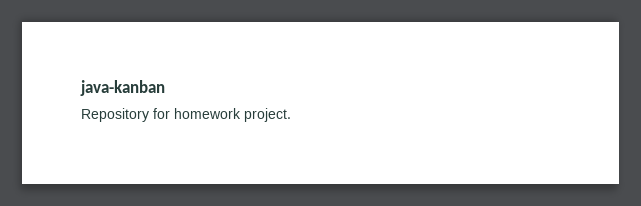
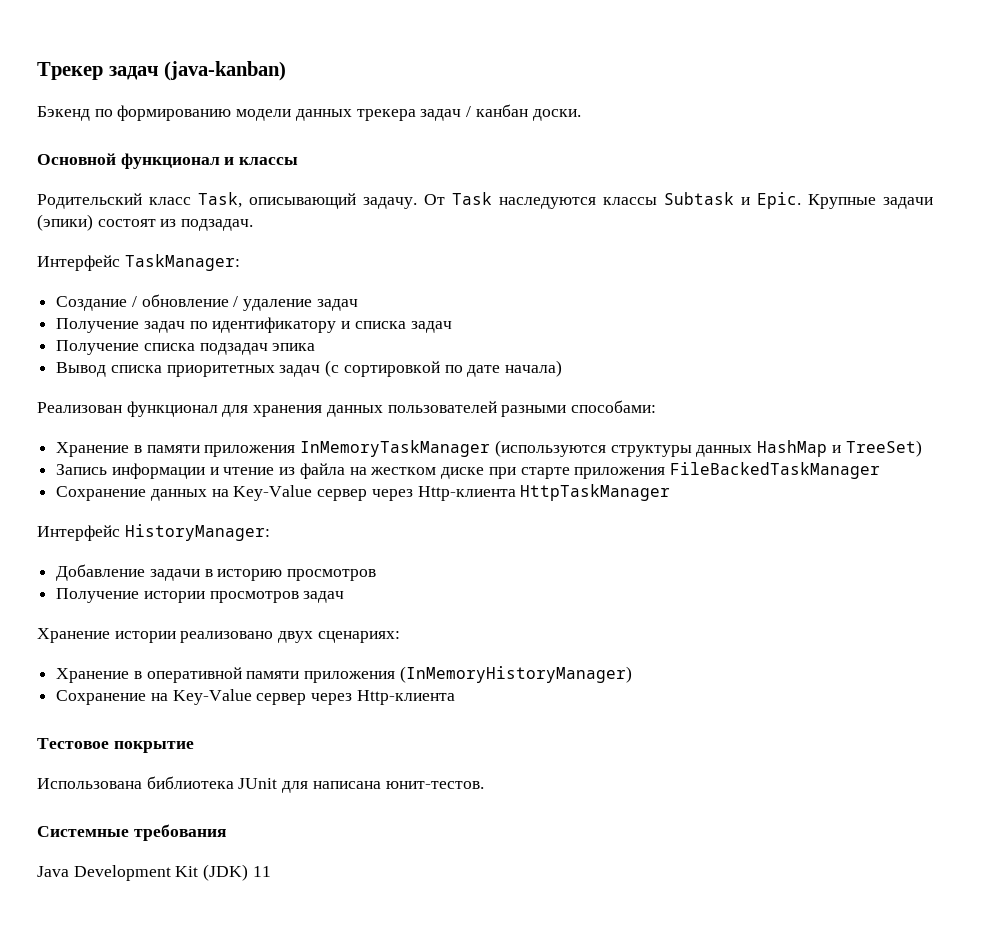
[80,80,165,96] [81,108,291,122] java-kanban // Repository for homework project. -> [37,61,287,81] [37,104,581,121] [37,153,299,169] [37,192,933,209] [37,214,254,231] [37,254,240,271] [56,294,358,311] [56,317,452,333] [56,340,316,355] [56,360,563,377] [37,400,657,417] [56,440,922,457] [56,462,880,479] [56,484,671,501] [37,524,270,541] [56,564,377,581] [56,588,345,603] [37,628,400,643] [56,666,632,683] [56,689,455,705] [37,738,194,753] [37,776,484,793] [37,824,226,841] [37,864,271,881] Трекер задач (java-kanban) // Бэкенд по формированию модели данных трекера задач / канбан доски. // Основной функционал и классы // Родительский класс Task, описывающий задачу. От Task наследуются классы Subtask и Epic. Крупные задачи (эпики) состоят из подзадач. // Интерфейс TaskManager: // Создание / обновление / удаление задач // Получение задач по идентификатору и списка задач // Получение списка подзадач эпика // Вывод списка приоритетных задач (с сортировкой по дате начала) // Реализован функционал для хранения данных пользователей разными способами: // Хранение в памяти приложения InMemoryTaskManager (используются структуры данных HashMap и TreeSet) // Запись информации и чтение из файла на жестком диске при старте приложения FileBackedTaskManager // Сохранение данных на Key-Value сервер через Http-клиента HttpTaskManager // Интерфейс HistoryManager: // Добавление задачи в историю просмотров // Получение истории просмотров задач // Хранение истории реализовано двух сценариях: // Хранение в оперативной памяти приложения (InMemoryHistoryManager) // Сохранение на Key-Value сервер через Http-клиента // Тестовое покрытие // Использована библиотека JUnit для написана юнит-тестов. // Системные требования // Java Development Kit (JDK) 11

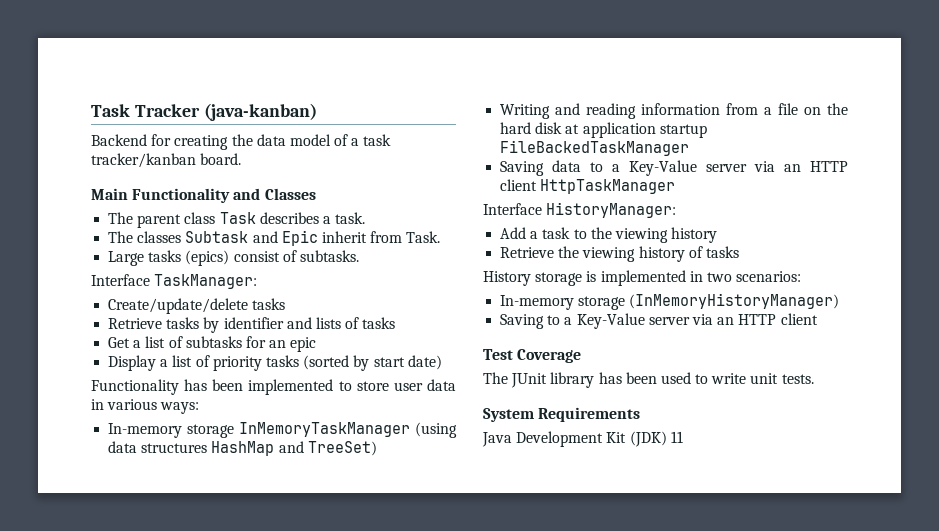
[37,62,159,80] Трекер задач -> [91,104,200,117] Task Tracker
[37,104,581,121] [37,153,299,169] [37,192,933,209] [37,214,254,231] [37,254,240,271] [56,294,358,311] [56,317,452,333] [56,340,316,355] [56,360,563,377] [37,400,657,417] [56,440,922,457] [56,462,880,479] [56,485,516,501] Бэкенд по формированию модели данных трекера задач / канбан доски. // Основной функционал и классы // Родительский класс Task, описывающий задачу. От Task наследуются классы Subtask и Epic. Крупные задачи (эпики) состоят из подзадач. // Интерфейс TaskManager: // Создание / обновление / удаление задач // Получение задач по идентификатору и списка задач // Получение списка подзадач эпика // Вывод списка приоритетных задач (с сортировкой по дате начала) // Реализован функционал для хранения данных пользователей разными способами: // Хранение в памяти приложения InMemoryTaskManager (используются структуры данных HashMap и TreeSet) // Запись информации и чтение из файла на жестком диске при старте приложения FileBackedTaskManager // Сохранение данных на Key-Value сервер через Http-клиента -> [91,134,392,150] [91,153,242,168] [91,188,316,203] [108,212,366,228] [108,230,441,246] [108,250,359,266] [91,274,258,289] [108,298,286,314] [108,317,396,333] [108,336,317,352] [108,355,442,371] [91,379,457,395] [91,399,200,414] [108,422,457,438] [108,441,377,456] [500,103,848,119] [500,122,707,138] [500,140,690,156] [500,160,848,176] [500,179,538,191] Backend for creating the data model of a task tracker/kanban board. // Main Functionality and Classes // The parent class Task describes a task. // The classes Subtask and Epic inherit from Task. // Large tasks (epics) consist of subtasks. // Interface TaskManager: // Create/update/delete tasks // Retrieve tasks by identifier and lists of tasks // Get a list of subtasks for an epic // Display a list of priority tasks (sorted by start date) // Functionality has been implemented to store user data in various ways: // In-memory storage InMemoryTaskManager (using data structures HashMap and TreeSet) // Writing and reading information from a file on the hard disk at application startup FileBackedTaskManager // Saving data to a Key-Value server via an HTTP client
[37,525,120,541] Интерфейс -> [483,203,542,215] Interface
[56,564,377,581] [56,588,345,603] [37,628,400,643] [56,666,632,683] [56,689,455,705] [37,738,194,753] [37,776,484,793] [37,824,226,841] Добавление задачи в историю просмотров // Получение истории просмотров задач // Хранение истории реализовано двух сценариях: // Хранение в оперативной памяти приложения (InMemoryHistoryManager) // Сохранение на Key-Value сервер через Http-клиента // Тестовое покрытие // Использована библиотека JUnit для написана юнит-тестов. // Системные требования -> [500,227,718,243] [500,246,739,262] [483,270,802,286] [500,293,840,310] [500,313,818,329] [483,349,582,363] [483,372,814,388] [483,407,641,422] Add a task to the viewing history // Retrieve the viewing history of tasks // History storage is implemented in two scenarios: // In-memory storage (InMemoryHistoryManager) // Saving to a Key-Value server via an HTTP client // Test Coverage // The JUnit library has been used to write unit tests. // System Requirements

